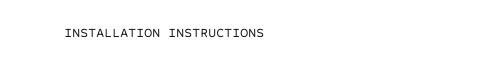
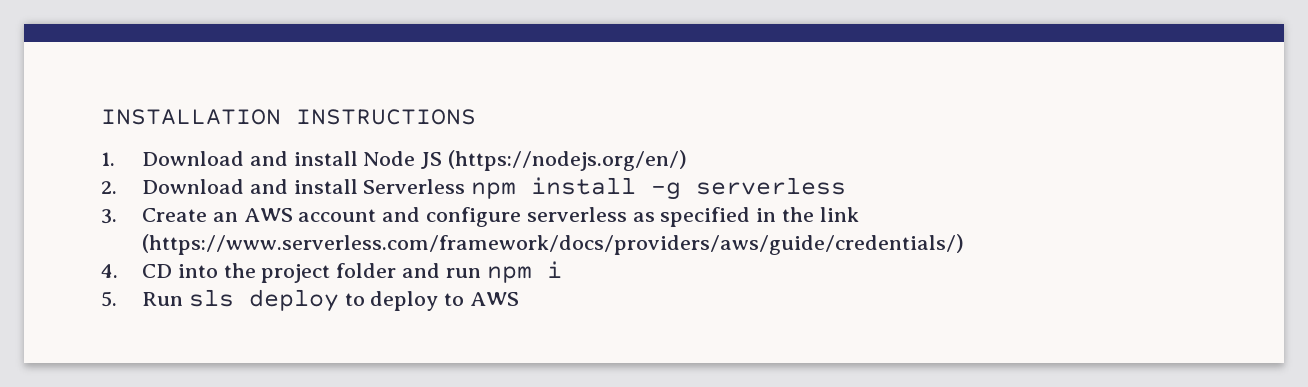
(264, 33) none -> [101,150,688,171] [101,177,847,200] [101,207,859,227] [142,234,965,255] [101,261,562,283] [101,289,520,312] // 1. Download and install Node JS (https://nodejs.org/en/) // 2. Download and install Serverless npm install -g serverless // 3. Create an AWS account and configure serverless as specified in the link (https://www.serverless.com/framework/docs/providers/aws/guide/credentials/) // 4. CD into the project folder and run npm i // 5. Run sls deploy to deploy to AWS

